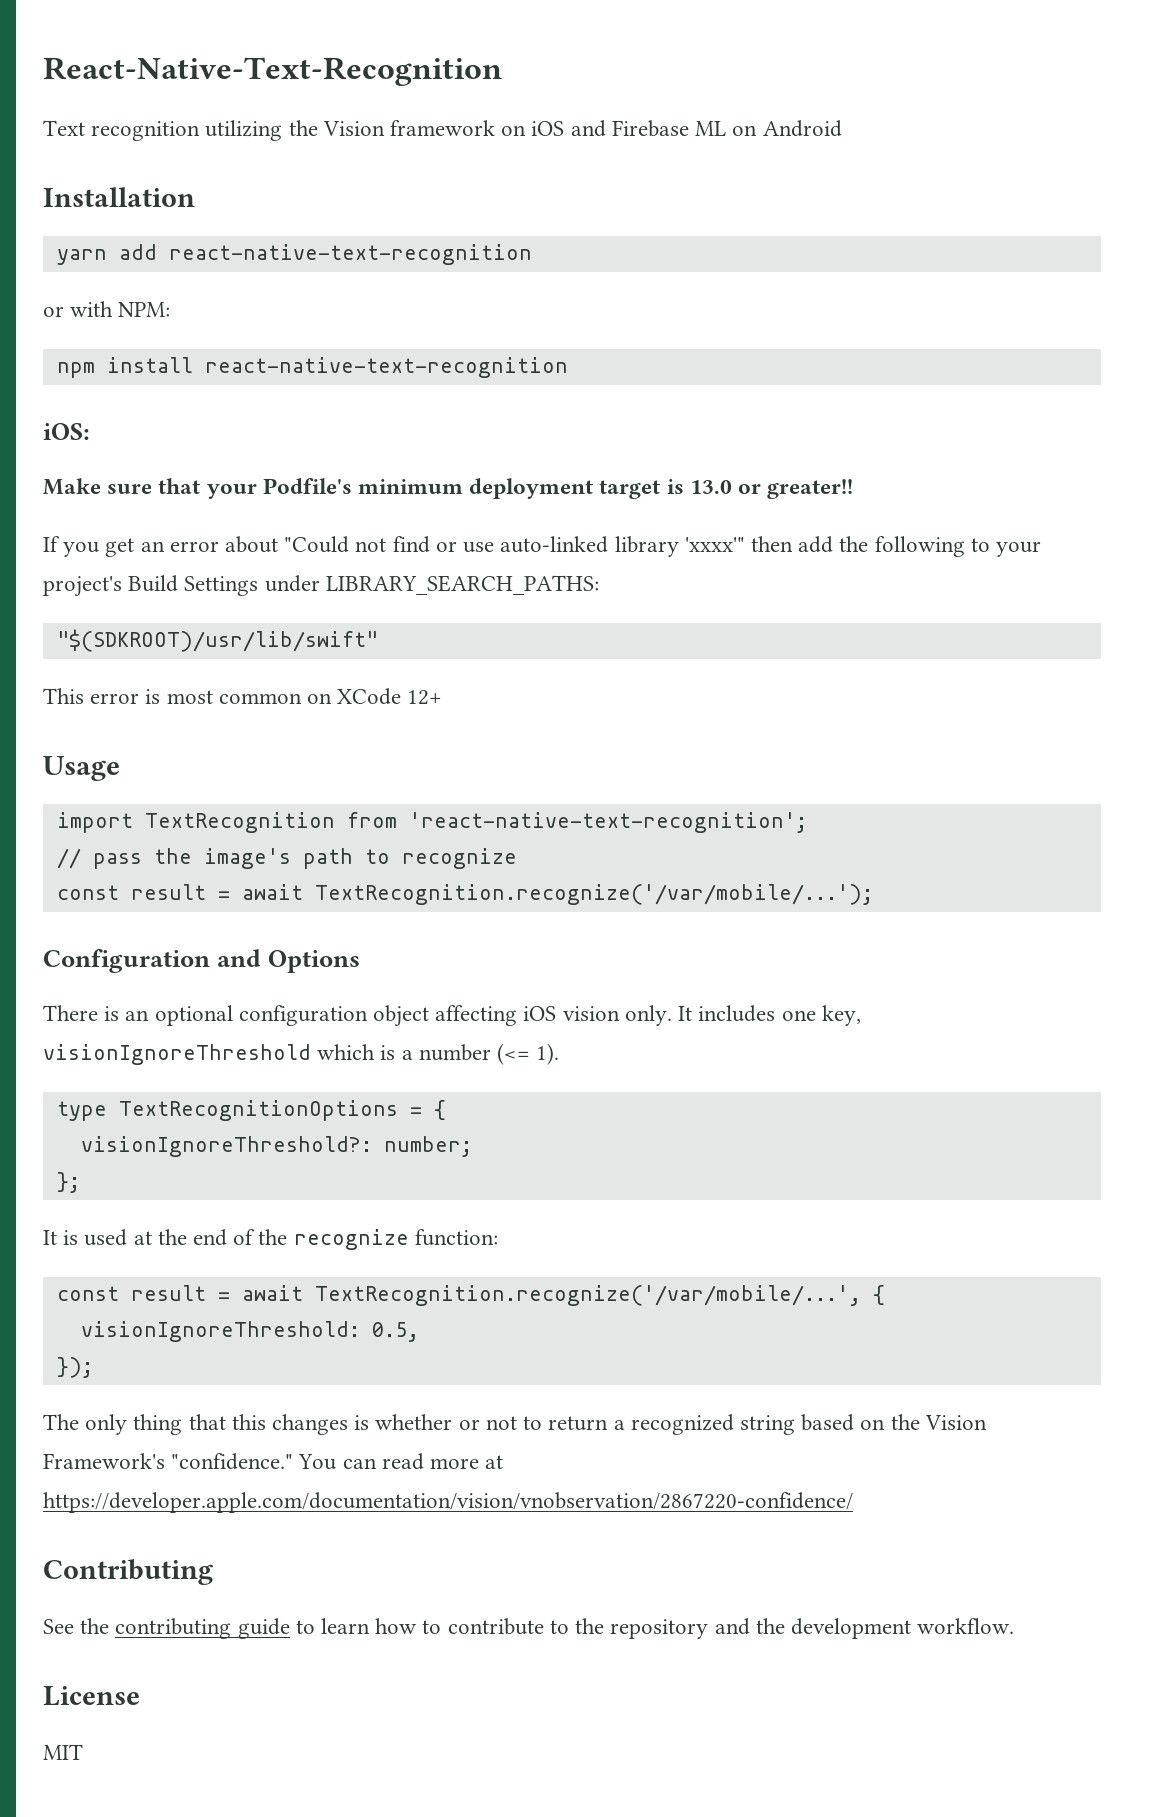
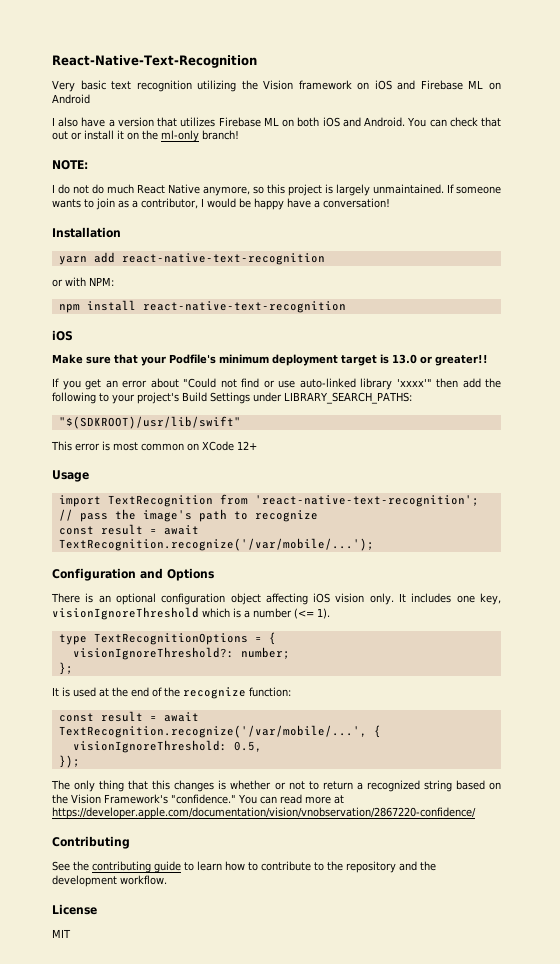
[43,120,85,136] Text -> [52,80,132,92] Very basic text
(842, 128) none -> [52,117,502,127] [52,130,239,142] [52,160,88,170] [52,184,501,196] [52,198,390,210] // I also have a version that utilizes Firebase ML on both iOS and Android. You can check that out or install it on the ml-only branch! // NOTE: // I do not do much React Native anymore, so this project is largely unmaintained. If someone wants to join as a contributor, I would be happy have a conversation!
[43,423,90,440] iOS: -> [52,330,73,341] iOS

